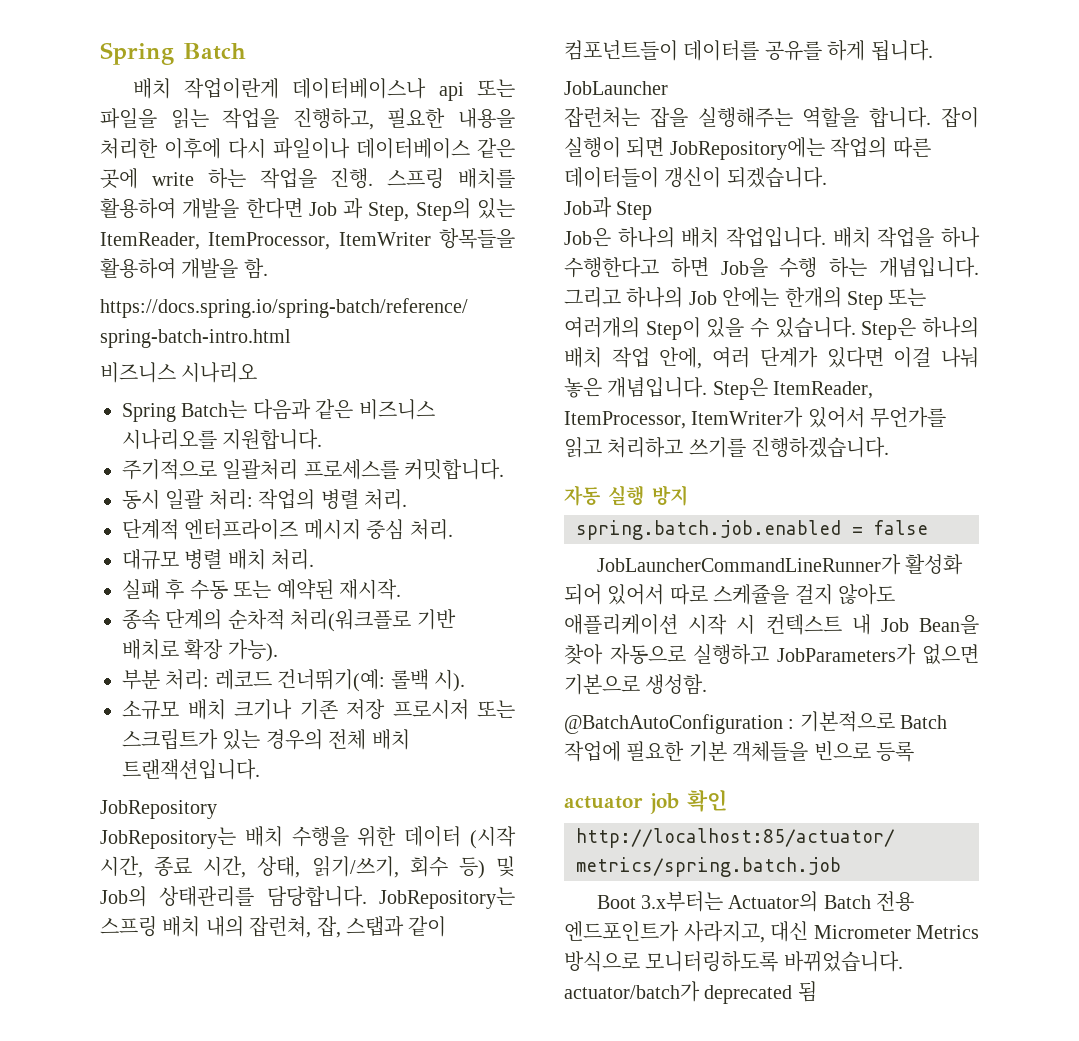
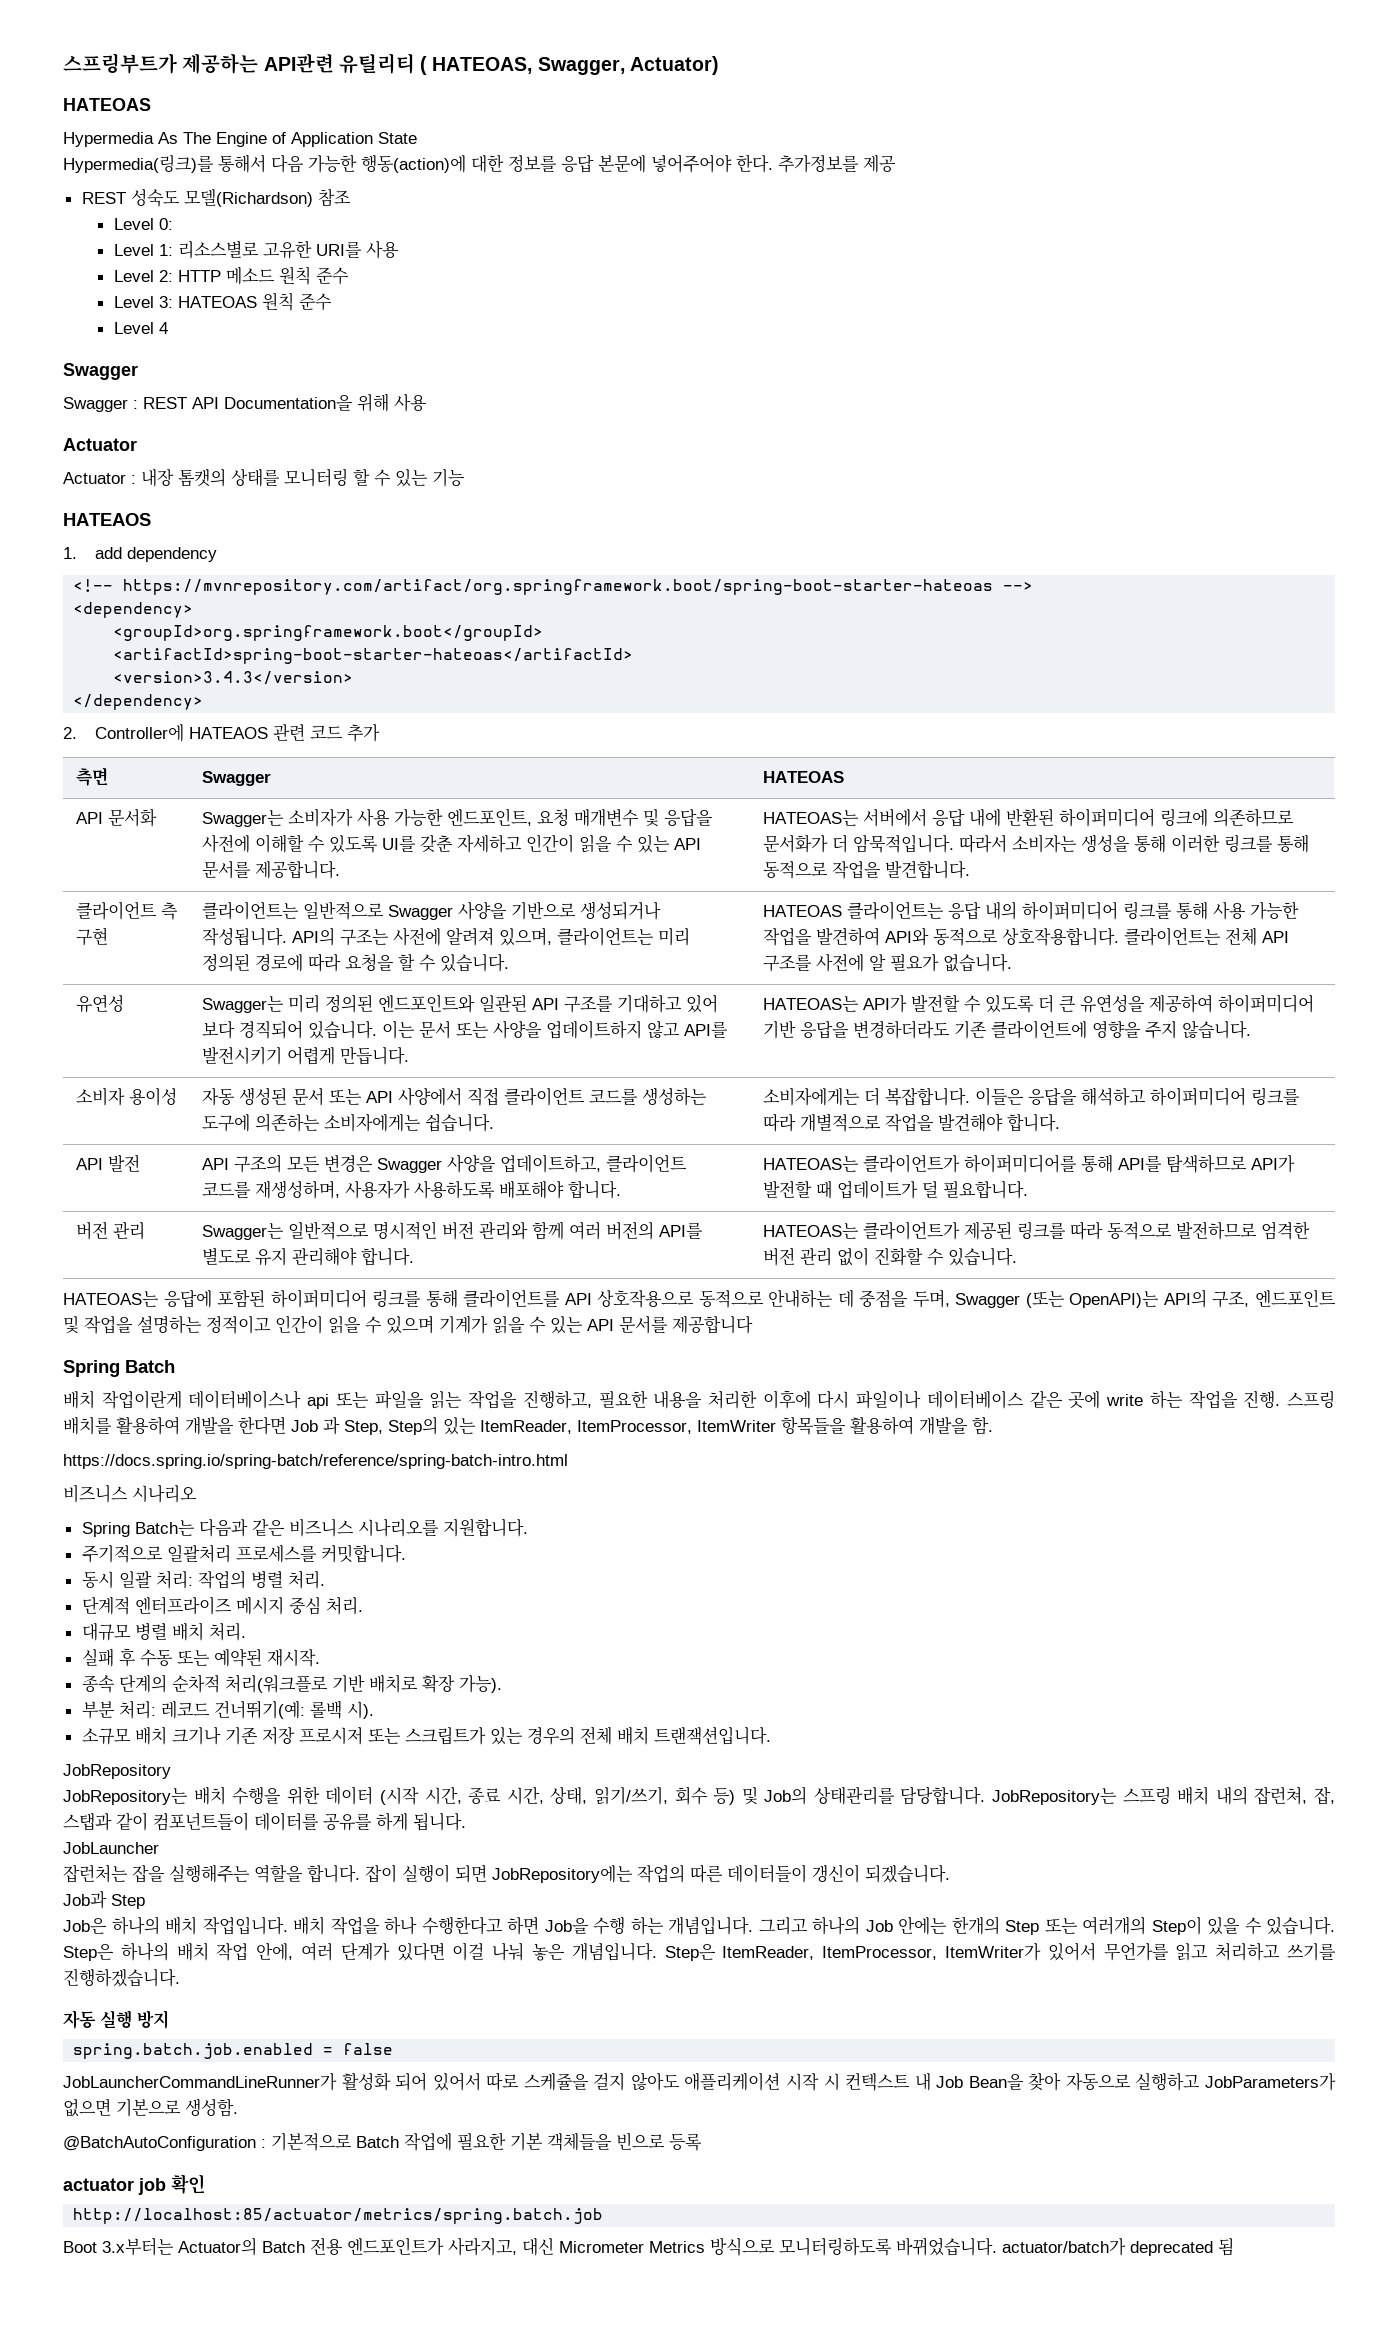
(100, 53) none -> [63,53,719,75] [63,98,151,111] [63,132,417,147] [63,154,896,173] [81,188,351,207] [113,218,173,230] [113,240,399,259] [113,266,349,285] [113,292,332,311] [113,322,168,334] [63,363,138,380] [63,393,427,412] [63,438,137,451] [63,468,465,487] [63,513,151,526] [63,547,217,562] [73,579,1034,595] [73,602,194,618] [113,625,544,641] [113,648,634,664] [113,671,354,685] [73,694,204,710] [63,724,380,742] [75,767,108,786] [201,771,271,786] [762,771,844,783] [75,808,157,827] [201,808,713,827] [201,834,701,853] [201,860,340,879] [762,808,1294,827] [762,834,1309,853] [762,860,970,879] [75,901,178,920] [75,927,108,946] [201,901,661,920] [201,927,690,946] [201,953,509,972] [762,901,1299,920] [762,927,1289,946] [762,953,1012,972] [75,994,124,1013] [201,994,718,1013] [201,1020,728,1039] [201,1046,409,1065] [762,994,1314,1013] [762,1020,1251,1039] [75,1087,177,1106] [201,1087,707,1106] [201,1113,494,1132] [762,1087,1300,1106] [762,1113,1060,1132] [75,1154,140,1172] [201,1154,687,1173] [201,1180,621,1199] [762,1154,1295,1173] [762,1180,1028,1199] [75,1221,145,1240] [201,1221,703,1240] [201,1247,414,1266] [762,1221,1310,1240] [762,1247,1017,1266] [63,1289,1336,1308] [63,1315,753,1334] 스프링부트가 제공하는 API관련 유틸리티 ( HATEOAS, Swagger, Actuator) // HATEOAS // Hypermedia As The Engine of Application State // Hypermedia(링크)를 통해서 다음 가능한 행동(action)에 대한 정보를 응답 본문에 넣어주어야 한다. 추가정보를 제공 // REST 성숙도 모델(Richardson) 참조 // Level 0: // Level 1: 리소스별로 고유한 URI를 사용 // Level 2: HTTP 메소드 원칙 준수 // Level 3: HATEOAS 원칙 준수 // Level 4 // Swagger // Swagger : REST API Documentation을 위해 사용 // Actuator // Actuator : 내장 톰캣의 상태를 모니터링 할 수 있는 기능 // HATEAOS // 1. add dependency // <!-- https://mvnrepository.com/artifact/org.springframework.boot/spring-boot-starter-hateoas --> // <dependency> // <groupId>org.springframework.boot</groupId> // <artifactId>spring-boot-starter-hateoas</artifactId> // <version>3.4.3</version> // </dependency> // 2. Controller에 HATEAOS 관련 코드 추가 // 측면 | Swagger | HATEOAS // API 문서화 | Swagger는 소비자가 사용 가능한 엔드포인트, 요청 매개변수 및 응답을 사전에 이해할 수 있도록 UI를 갖춘 자세하고 인간이 읽을 수 있는 API 문서를 제공합니다. | HATEOAS는 서버에서 응답 내에 반환된 하이퍼미디어 링크에 의존하므로 문서화가 더 암묵적입니다. 따라서 소비자는 생성을 통해 이러한 링크를 통해 동적으로 작업을 발견합니다. // 클라이언트 측 구현 | 클라이언트는 일반적으로 Swagger 사양을 기반으로 생성되거나 작성됩니다. API의 구조는 사전에 알려져 있으며, 클라이언트는 미리 정의된 경로에 따라 요청을 할 수 있습니다. | HATEOAS 클라이언트는 응답 내의 하이퍼미디어 링크를 통해 사용 가능한 작업을 발견하여 API와 동적으로 상호작용합니다. 클라이언트는 전체 API 구조를 사전에 알 필요가 없습니다. // 유연성 | Swagger는 미리 정의된 엔드포인트와 일관된 API 구조를 기대하고 있어 보다 경직되어 있습니다. 이는 문서 또는 사양을 업데이트하지 않고 API를 발전시키기 어렵게 만듭니다. | HATEOAS는 API가 발전할 수 있도록 더 큰 유연성을 제공하여 하이퍼미디어 기반 응답을 변경하더라도 기존 클라이언트에 영향을 주지 않습니다. // 소비자 용이성 | 자동 생성된 문서 또는 API 사양에서 직접 클라이언트 코드를 생성하는 도구에 의존하는 소비자에게는 쉽습니다. | 소비자에게는 더 복잡합니다. 이들은 응답을 해석하고 하이퍼미디어 링크를 따라 개별적으로 작업을 발견해야 합니다. // API 발전 | API 구조의 모든 변경은 Swagger 사양을 업데이트하고, 클라이언트 코드를 재생성하며, 사용자가 사용하도록 배포해야 합니다. | HATEOAS는 클라이언트가 하이퍼미디어를 통해 API를 탐색하므로 API가 발전할 때 업데이트가 덜 필요합니다. // 버전 관리 | Swagger는 일반적으로 명시적인 버전 관리와 함께 여러 버전의 API를 별도로 유지 관리해야 합니다. | HATEOAS는 클라이언트가 제공된 링크를 따라 동적으로 발전하므로 엄격한 버전 관리 없이 진화할 수 있습니다. // HATEOAS는 응답에 포함된 하이퍼미디어 링크를 통해 클라이언트를 API 상호작용으로 동적으로 안내하는 데 중점을 두며, Swagger (또는 OpenAPI)는 API의 구조, 엔드포인트 및 작업을 설명하는 정적이고 인간이 읽을 수 있으며 기계가 읽을 수 있는 API 문서를 제공합니다 //

